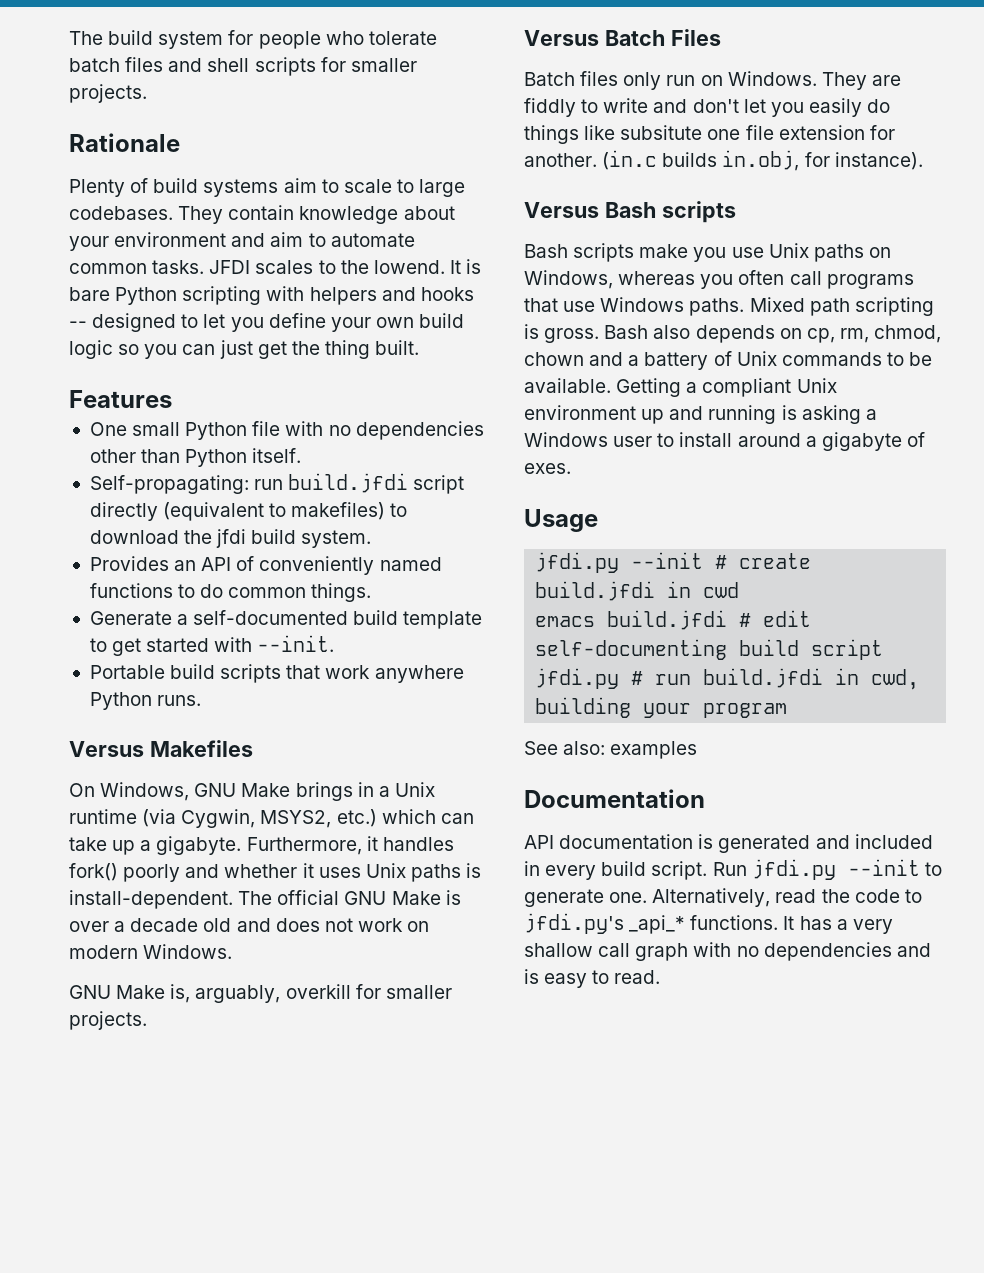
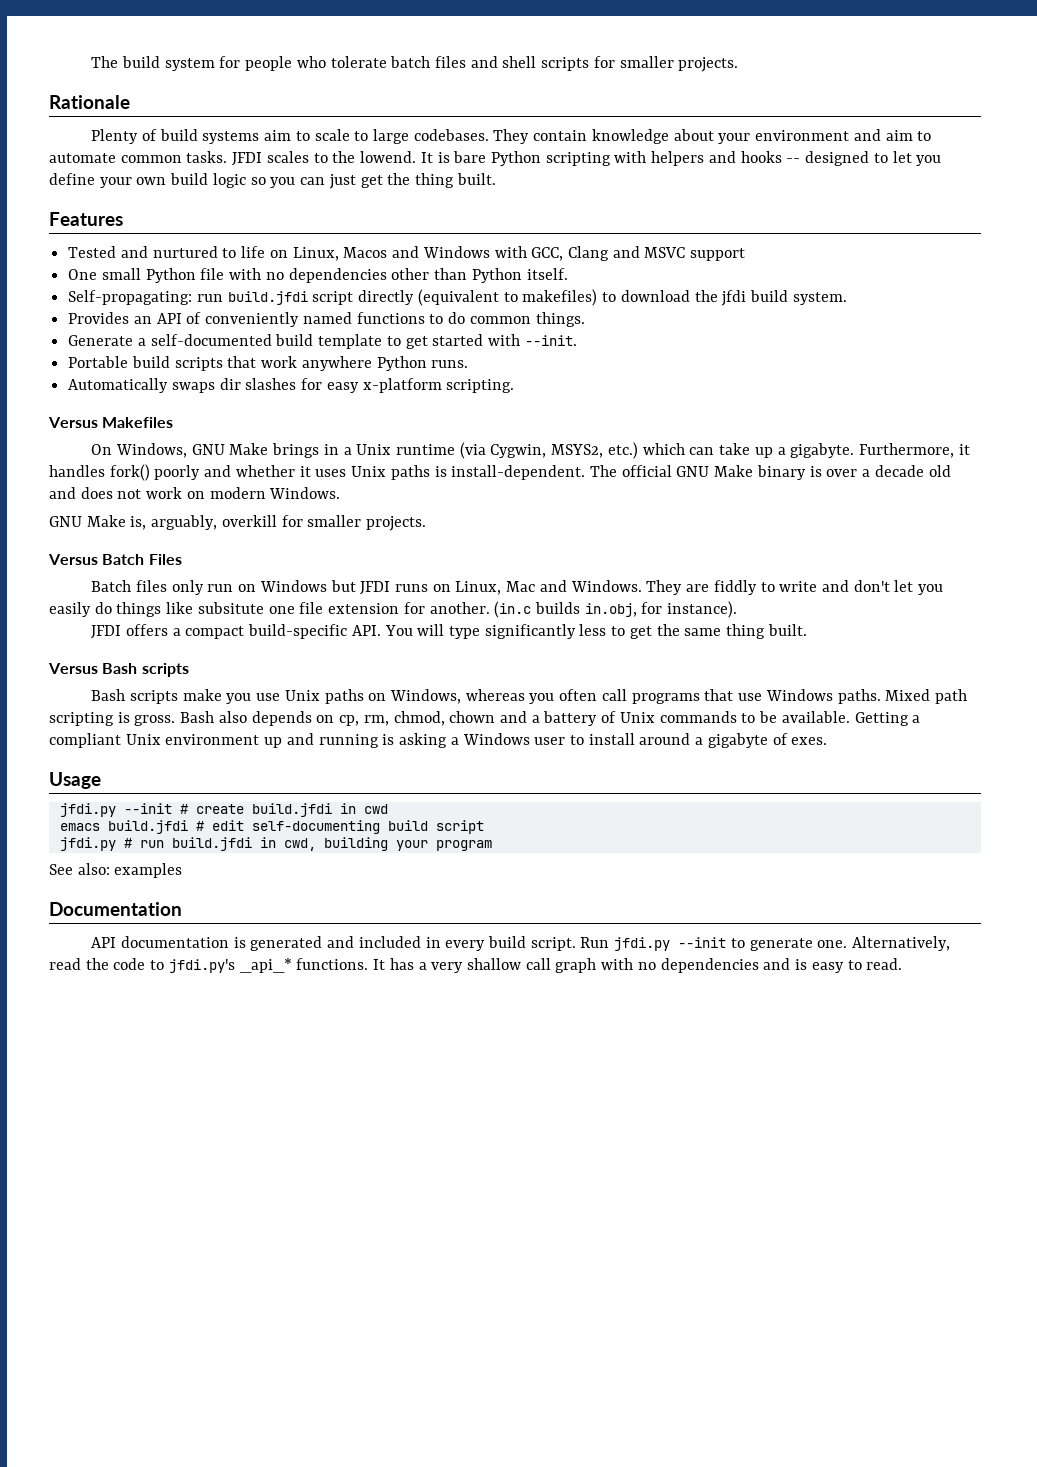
(172, 399) none -> [68,246,746,261] // Tested and nurtured to life on Linux, Macos and Windows with GCC, Clang and MSVC support
(202, 700) none -> [68,378,515,393] // Automatically swaps dir slashes for easy x-platform scripting.
(441, 898) none -> [756,465,806,480] binary
(723, 80) none -> [259,580,567,595] Windows but JFDI runs on Linux, Mac and
(923, 161) none -> [91,624,807,639] // JFDI offers a compact build-specific API. You will type significantly less to get the same thing built.

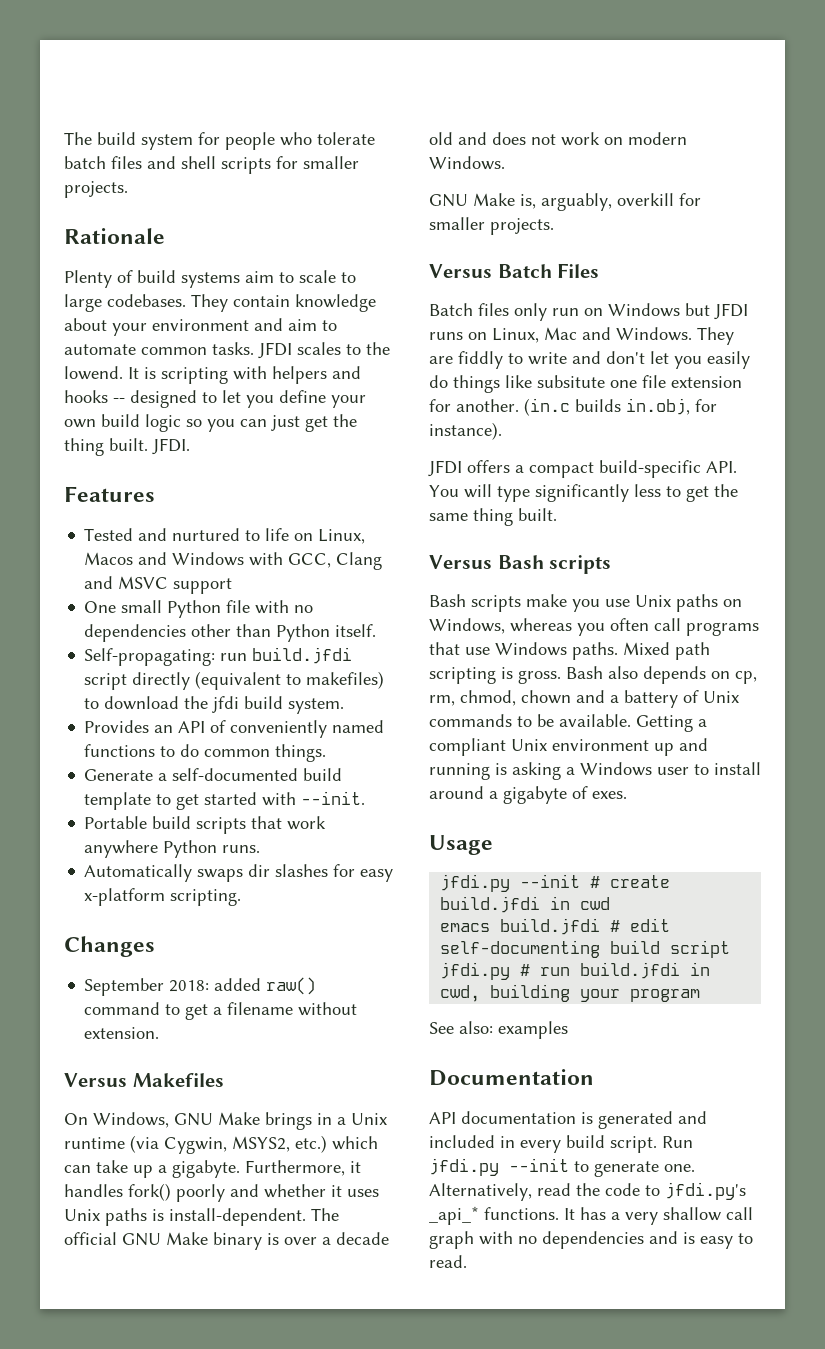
[453,151,541,166] bare Python -> (156, 373) none
(496, 179) none -> [152,438,190,455] JFDI.
(515, 386) none -> [64,936,155,957] [84,977,317,996] [84,1002,358,1020] [84,1027,160,1039] // Changes // September 2018: added raw() command to get a filename without extension.

